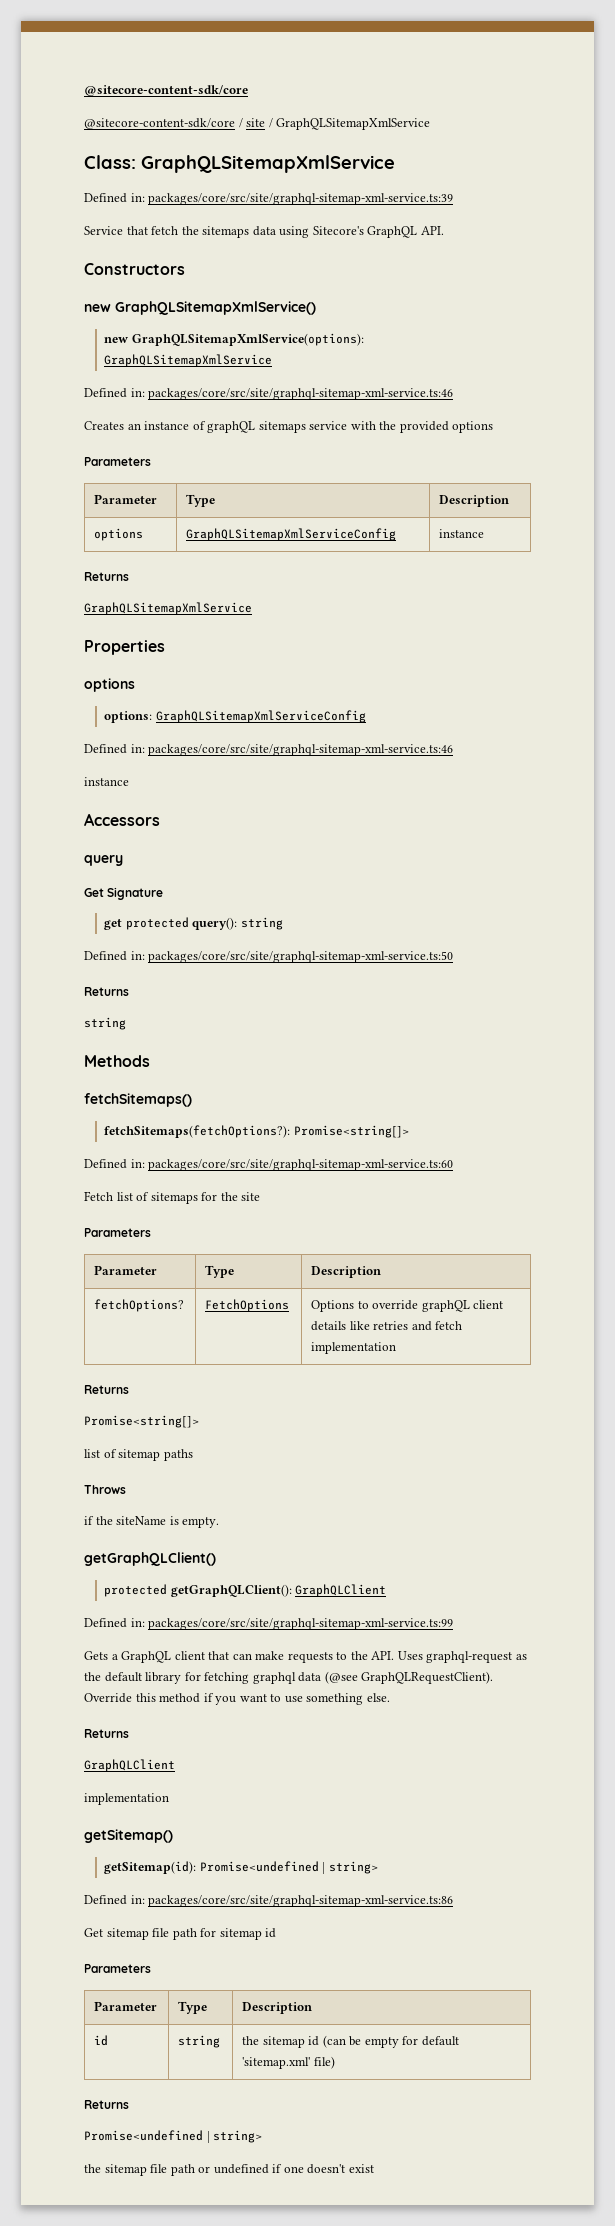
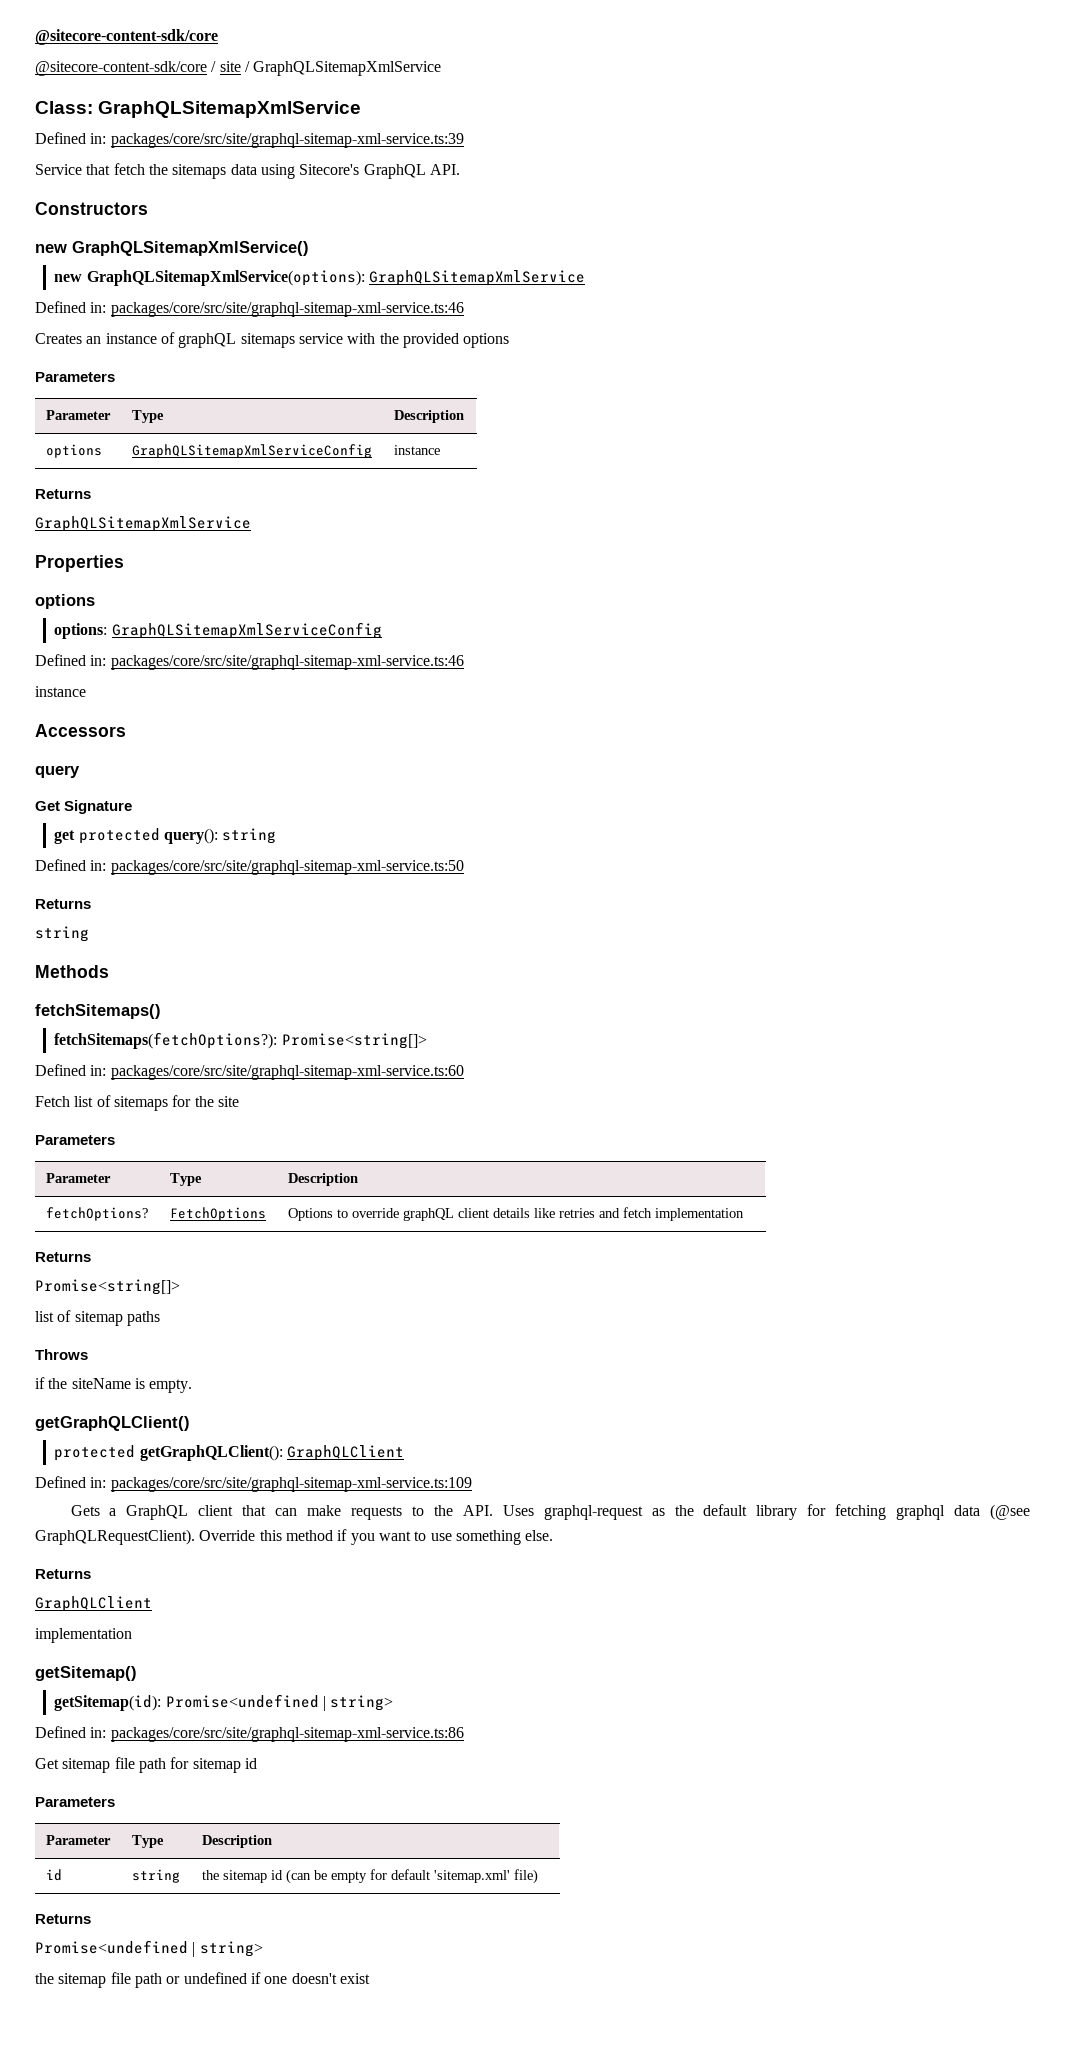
[148,1618,454,1630] packages/core/src/site/graphql-sitemap-xml-service.ts:99 -> [110,1477,472,1492] packages/core/src/site/graphql-sitemap-xml-service.ts:109

